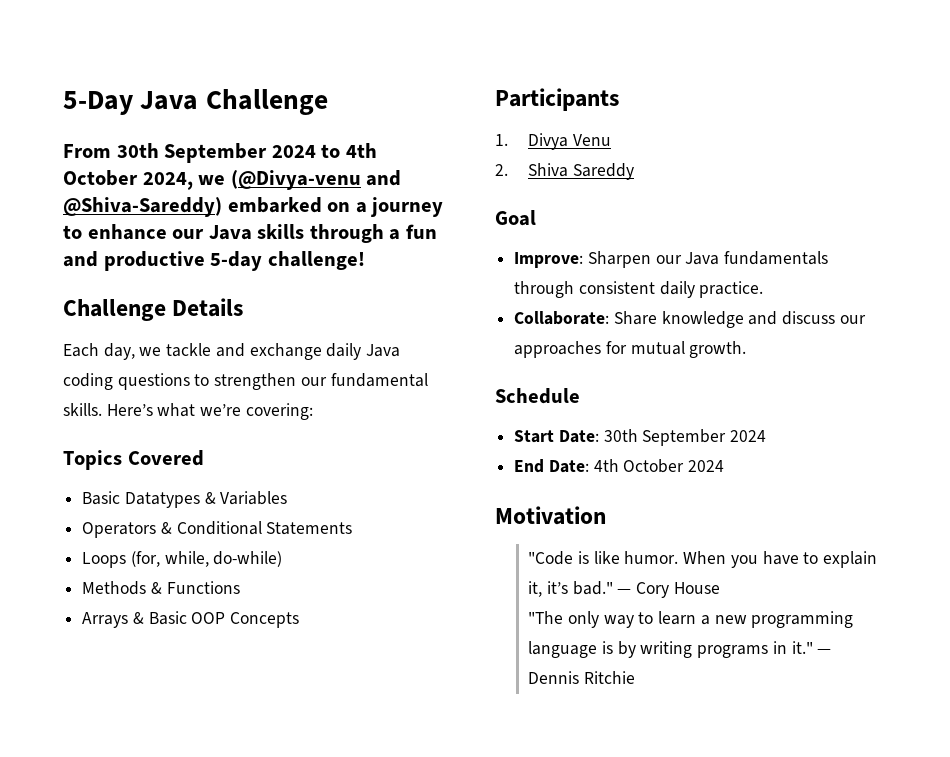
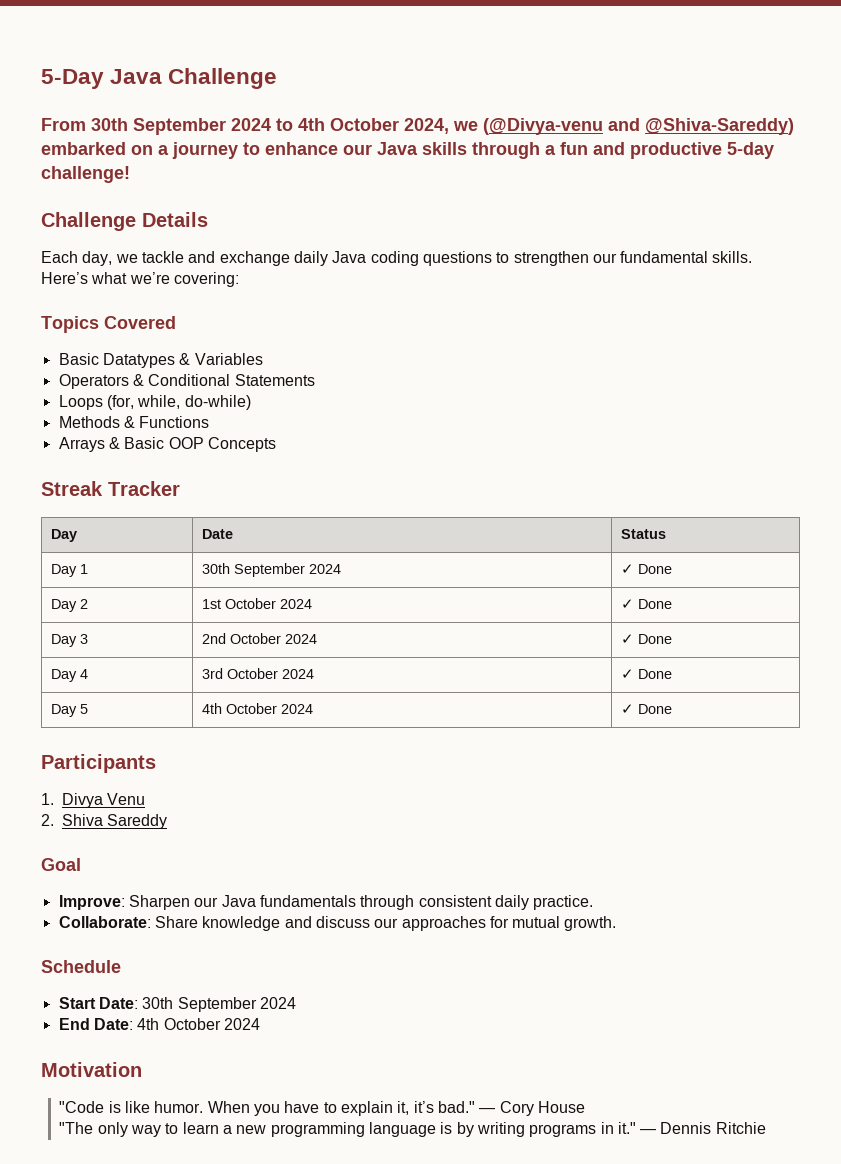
(300, 620) none -> [41,481,180,496] [50,529,77,542] [201,529,233,539] [620,529,666,539] [50,564,88,577] [201,563,341,577] [620,564,672,574] [50,599,88,612] [201,598,312,609] [620,599,672,609] [50,634,88,647] [201,633,317,644] [620,634,672,644] [50,669,88,682] [201,668,314,679] [620,669,672,679] [50,704,88,717] [201,703,313,714] [620,704,672,714] // Streak Tracker // Day | Date | Status // Day 1 | 30th September 2024 | ✓ Done // Day 2 | 1st October 2024 | ✓ Done // Day 3 | 2nd October 2024 | ✓ Done // Day 4 | 3rd October 2024 | ✓ Done // Day 5 | 4th October 2024 | ✓ Done

